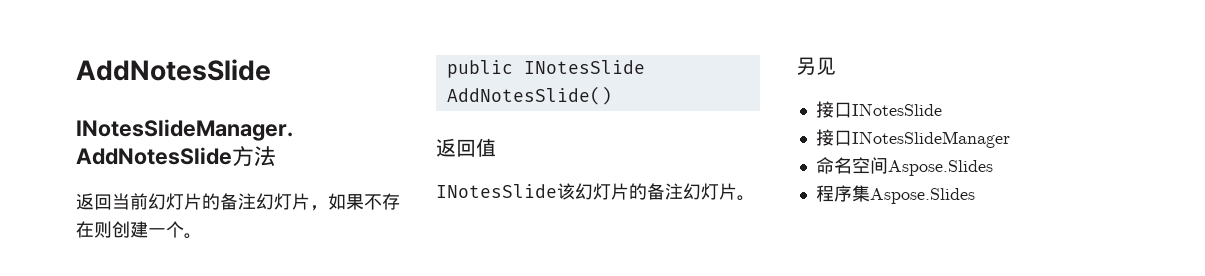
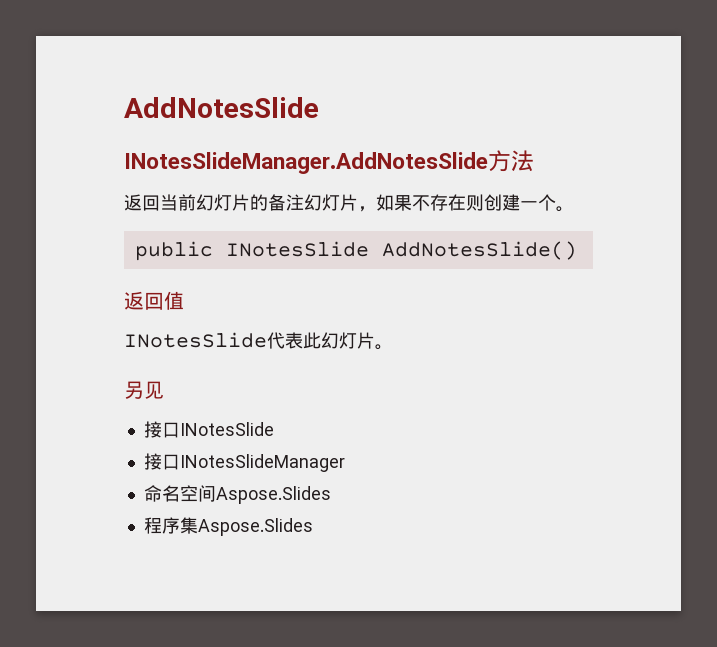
[557,183,683,200] 该幻灯片的备注 -> [267,332,321,349] 代表此

